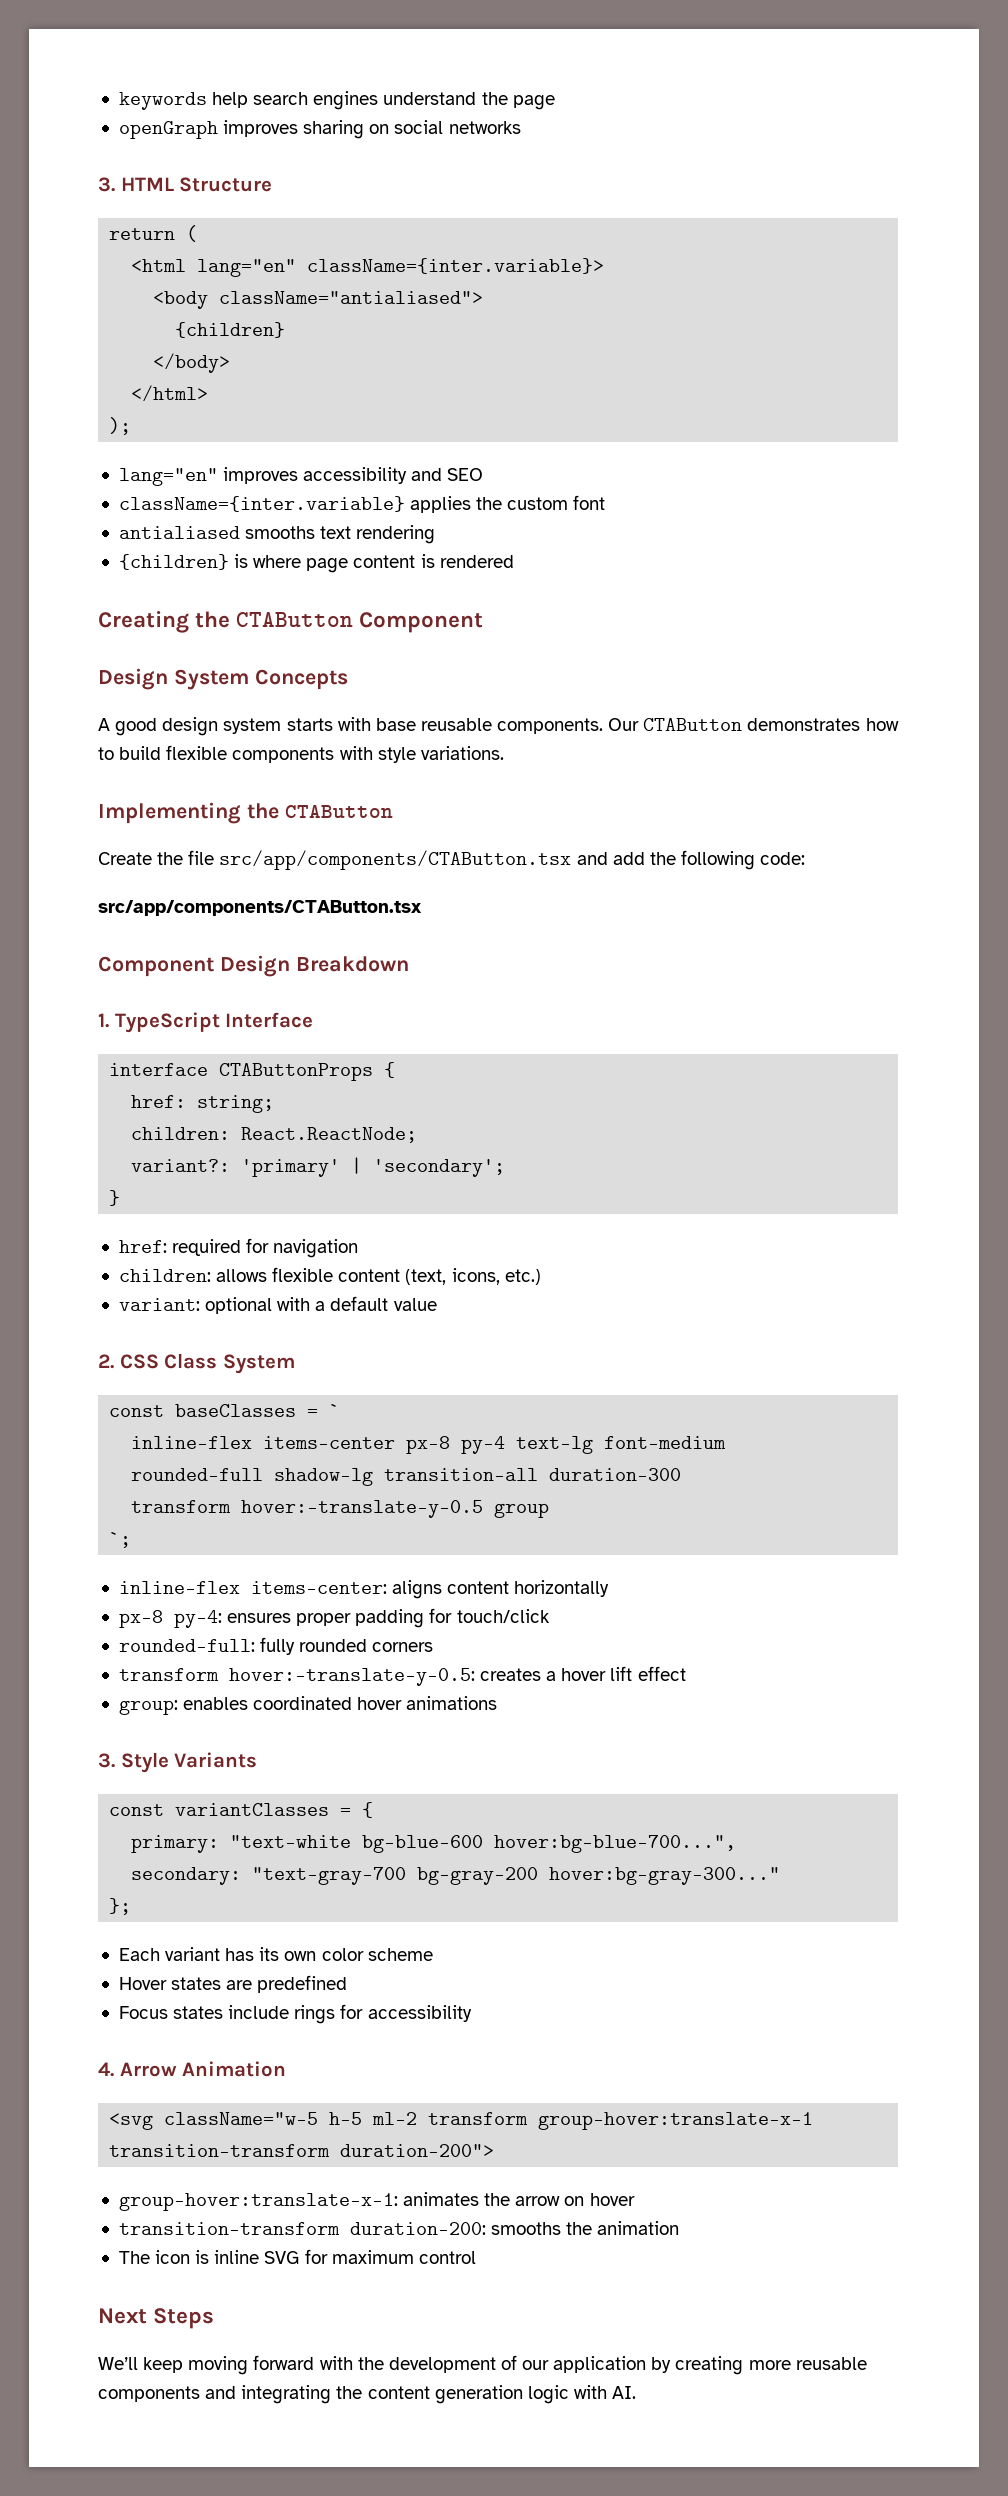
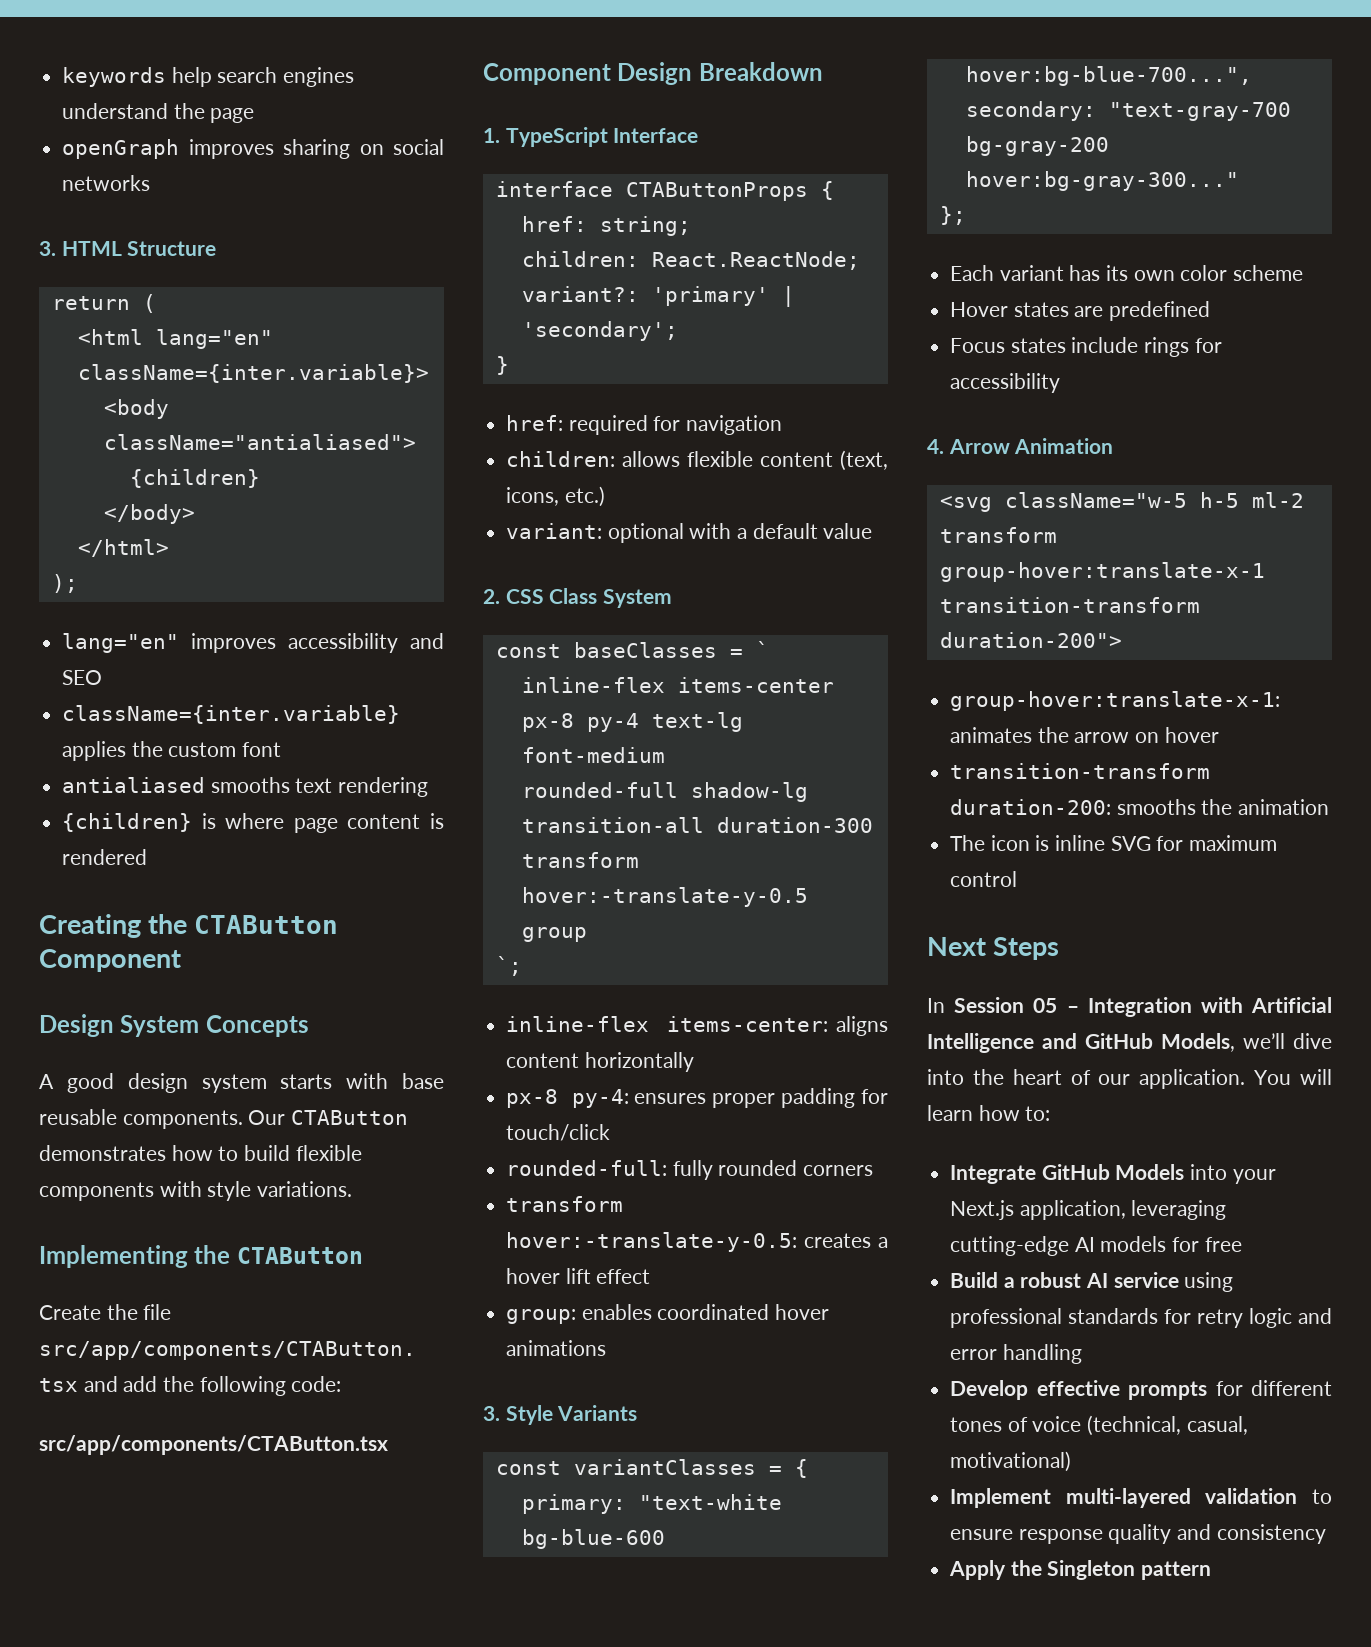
[98,2355,867,2375] [98,2385,637,2404] We’ll keep moving forward with the development of our application by creating more reusable components and integrating the content generation logic with AI. -> [927,997,1332,1017] [927,1033,1332,1053] [927,1069,1332,1089] [927,1105,1051,1121] [950,1164,1276,1184] [950,1200,1227,1220] [950,1236,1242,1256] [950,1272,1234,1292] [950,1308,1332,1328] [950,1344,1082,1364] [950,1380,1332,1400] [950,1415,1248,1436] [950,1451,1072,1472] [950,1488,1332,1508] [950,1524,1326,1544] [949,1560,1212,1580] In Session 05 – Integration with Artificial Intelligence and GitHub Models, we’ll dive into the heart of our application. You will learn how to: // Integrate GitHub Models into your Next.js application, leveraging cutting-edge AI models for free // Build a robust AI service using professional standards for retry logic and error handling // Develop effective prompts for different tones of voice (technical, casual, motivational) // Implement multi-layered validation to ensure response quality and consistency // Apply the Singleton pattern

